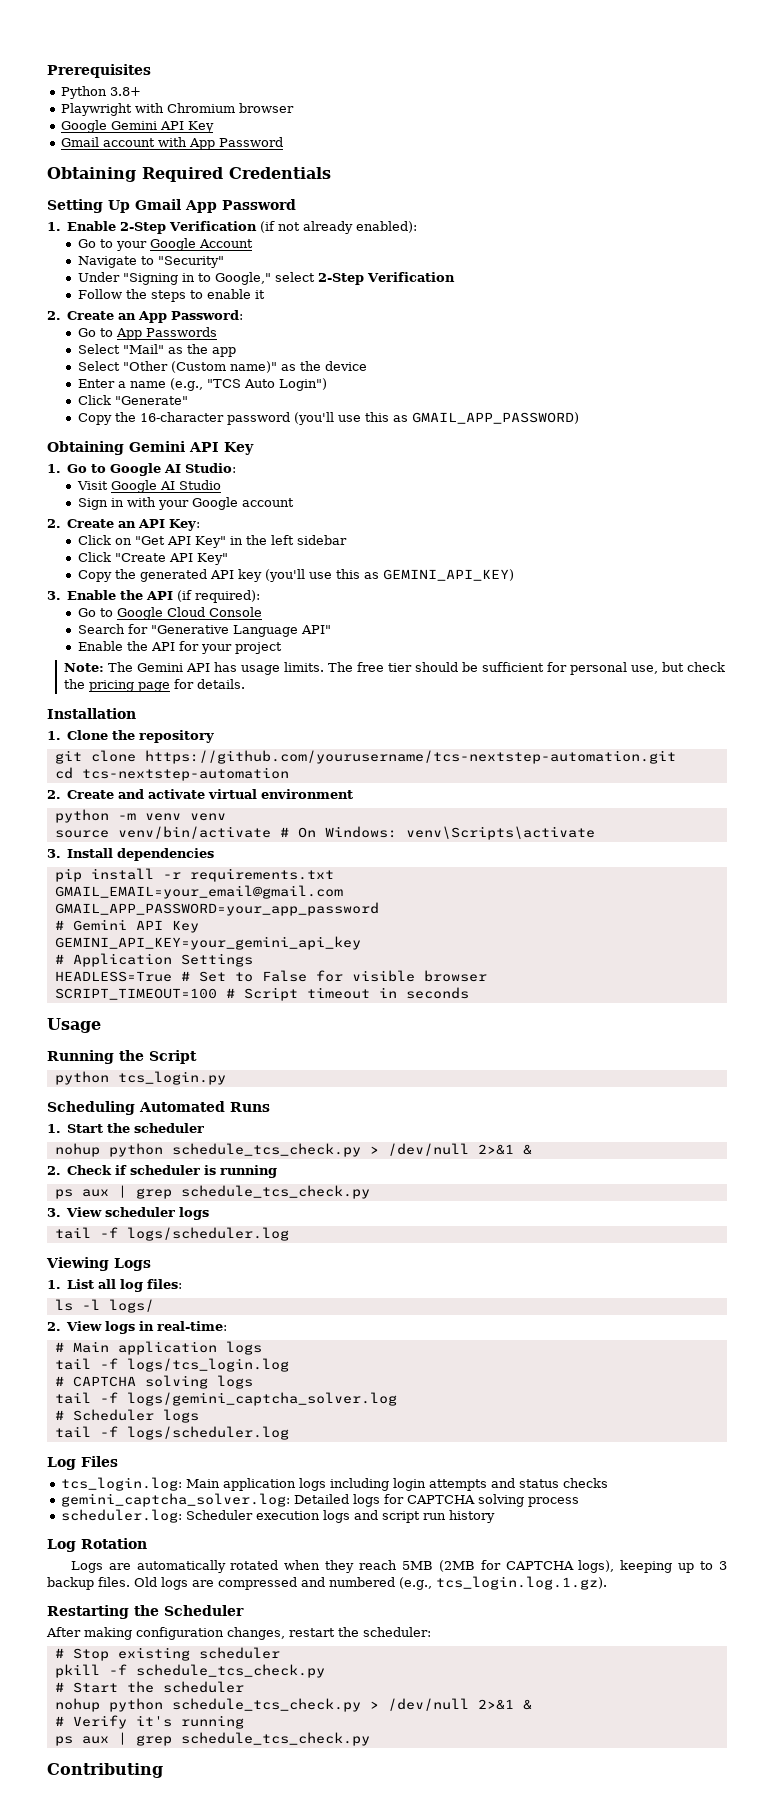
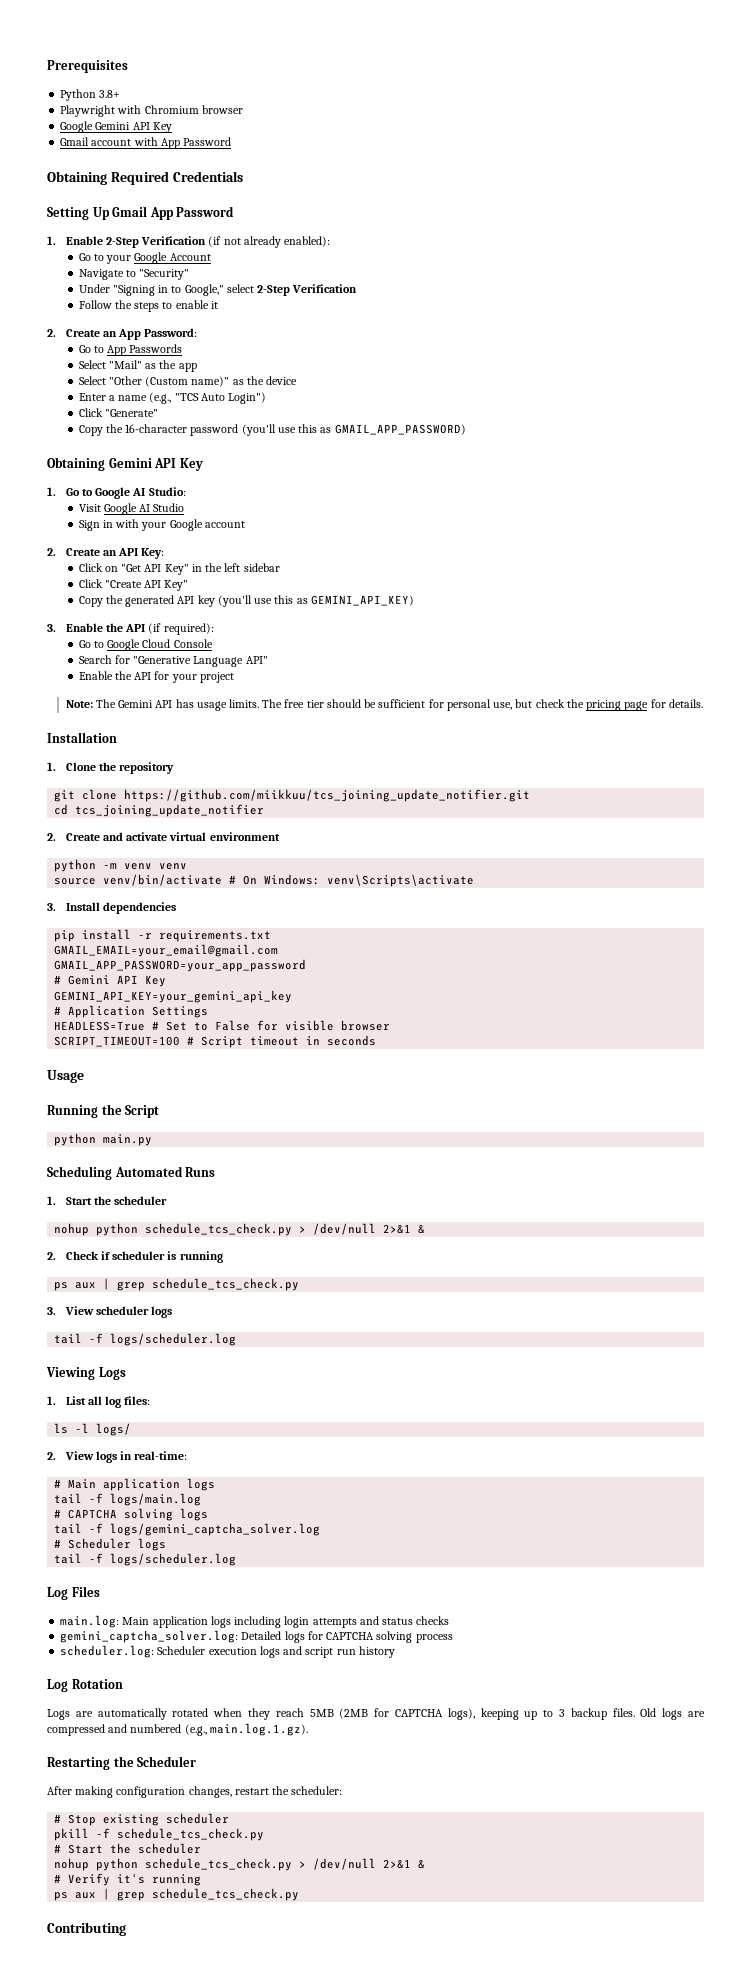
[144,750,676,764] https://github.com/yourusername/tcs-nextstep-automation.git -> [124,789,531,802] https://github.com/miikkuu/tcs_joining_update_notifier.git
[81,767,289,781] tcs-nextstep-automation -> [75,804,265,817] tcs_joining_update_notifier
[117,1071,226,1085] tcs_login.py -> [103,1134,153,1146] main.py
[126,1358,289,1372] logs/tcs_login.log -> [110,1493,202,1506] logs/main.log
[60,1477,182,1491] tcs_login.log: -> [60,1615,120,1628] main.log:
[436,1576,607,1590] tcs_login.log.1.gz). -> [209,1723,308,1736] main.log.1.gz).

